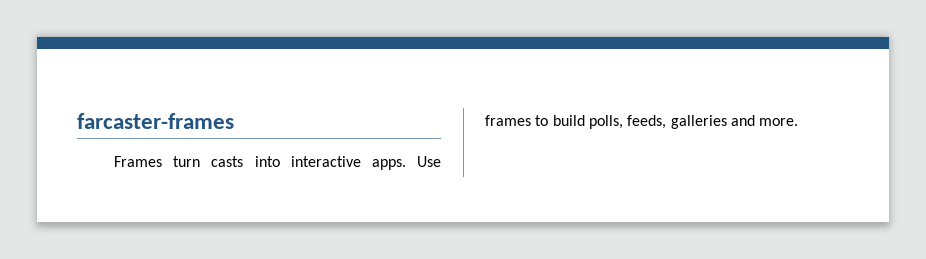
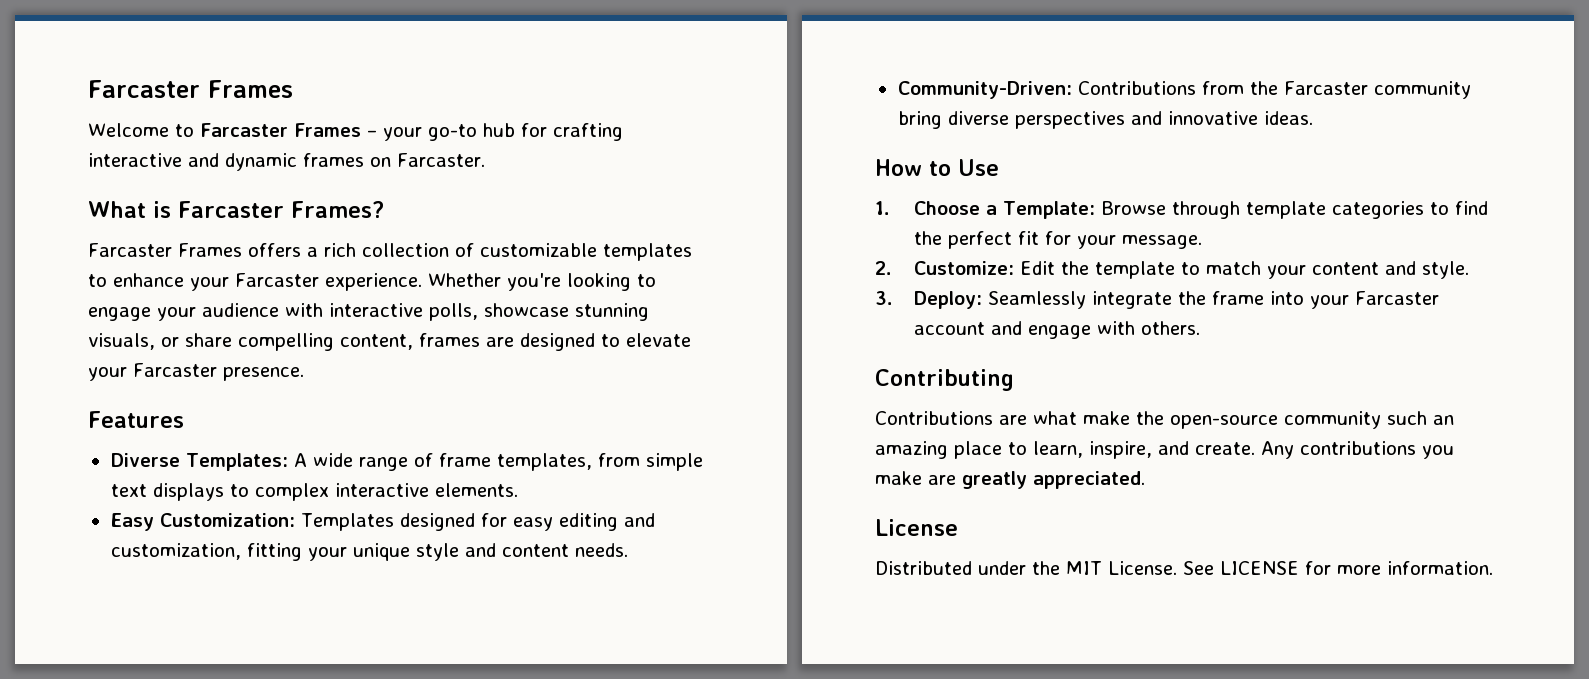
[77,113,234,129] [114,156,441,170] [485,115,799,129] farcaster-frames // Frames turn casts into interactive apps. Use frames to build polls, feeds, galleries and more. -> [88,80,293,98] [88,123,623,141] [88,153,485,171] [88,201,384,218] [88,243,692,261] [88,273,656,291] [88,303,649,321] [88,333,691,351] [88,363,304,381] [88,411,184,428] [110,453,703,471] [110,483,518,501] [110,513,655,531] [110,543,628,561] [897,81,1471,99] [897,111,1313,129] [875,159,999,176] [875,201,1489,219] [914,231,1203,249] [875,261,1470,279] [875,291,1440,309] [914,321,1201,339] [875,369,1014,391] [875,411,1454,429] [875,441,1454,459] [875,471,1145,489] [875,519,958,536] [875,561,1493,575] Farcaster Frames // Welcome to Farcaster Frames – your go-to hub for crafting interactive and dynamic frames on Farcaster. // What is Farcaster Frames? // Farcaster Frames offers a rich collection of customizable templates to enhance your Farcaster experience. Whether you're looking to engage your audience with interactive polls, showcase stunning visuals, or share compelling content, frames are designed to elevate your Farcaster presence. // Features // Diverse Templates: A wide range of frame templates, from simple text displays to complex interactive elements. // Easy Customization: Templates designed for easy editing and customization, fitting your unique style and content needs. // Community-Driven: Contributions from the Farcaster community bring diverse perspectives and innovative ideas. // How to Use // 1. Choose a Template: Browse through template categories to find the perfect fit for your message. // 2. Customize: Edit the template to match your content and style. // 3. Deploy: Seamlessly integrate the frame into your Farcaster account and engage with others. // Contributing // Contributions are what make the open-source community such an amazing place to learn, inspire, and create. Any contributions you make are greatly appreciated. // License // Distributed under the MIT License. See LICENSE for more information.

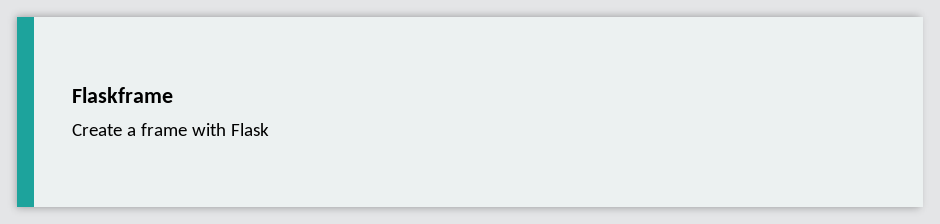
[88,80,293,98] [88,123,623,141] [88,153,485,171] [88,201,384,218] [88,243,692,261] [88,273,656,291] [88,303,649,321] [88,333,691,351] [88,363,304,381] [88,411,184,428] [110,453,703,471] [110,483,518,501] [110,513,655,531] [110,543,628,561] [897,81,1471,99] [897,111,1313,129] [875,159,999,176] [875,201,1489,219] [914,231,1203,249] [875,261,1470,279] [875,291,1440,309] [914,321,1201,339] [875,369,1014,391] [875,411,1454,429] [875,441,1454,459] [875,471,1145,489] [875,519,958,536] [875,561,1493,575] Farcaster Frames // Welcome to Farcaster Frames – your go-to hub for crafting interactive and dynamic frames on Farcaster. // What is Farcaster Frames? // Farcaster Frames offers a rich collection of customizable templates to enhance your Farcaster experience. Whether you're looking to engage your audience with interactive polls, showcase stunning visuals, or share compelling content, frames are designed to elevate your Farcaster presence. // Features // Diverse Templates: A wide range of frame templates, from simple text displays to complex interactive elements. // Easy Customization: Templates designed for easy editing and customization, fitting your unique style and content needs. // Community-Driven: Contributions from the Farcaster community bring diverse perspectives and innovative ideas. // How to Use // 1. Choose a Template: Browse through template categories to find the perfect fit for your message. // 2. Customize: Edit the template to match your content and style. // 3. Deploy: Seamlessly integrate the frame into your Farcaster account and engage with others. // Contributing // Contributions are what make the open-source community such an amazing place to learn, inspire, and create. Any contributions you make are greatly appreciated. // License // Distributed under the MIT License. See LICENSE for more information. -> [72,87,173,103] [72,123,269,136] Flaskframe // Create a frame with Flask

